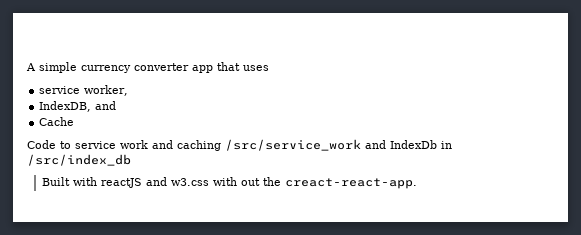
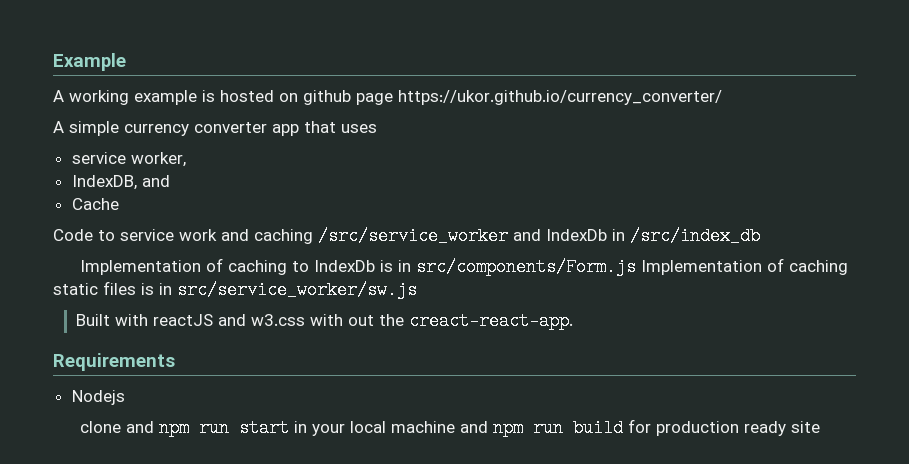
(26, 67) none -> [53,53,126,71] [53,90,722,105] Example // A working example is hosted on github page https://ukor.github.io/currency_converter/ //
[225,139,361,151] /src/service_work -> [318,227,508,245] /src/service_worker
(131, 160) none -> [80,258,849,276] [53,281,417,299] // Implementation of caching to IndexDb is in src/components/Form.js Implementation of caching static files is in src/service_worker/sw.js
(418, 183) none -> [53,353,175,371] [71,390,125,405] [80,419,821,437] // Requirements // Nodejs // clone and npm run start in your local machine and npm run build for production ready site

